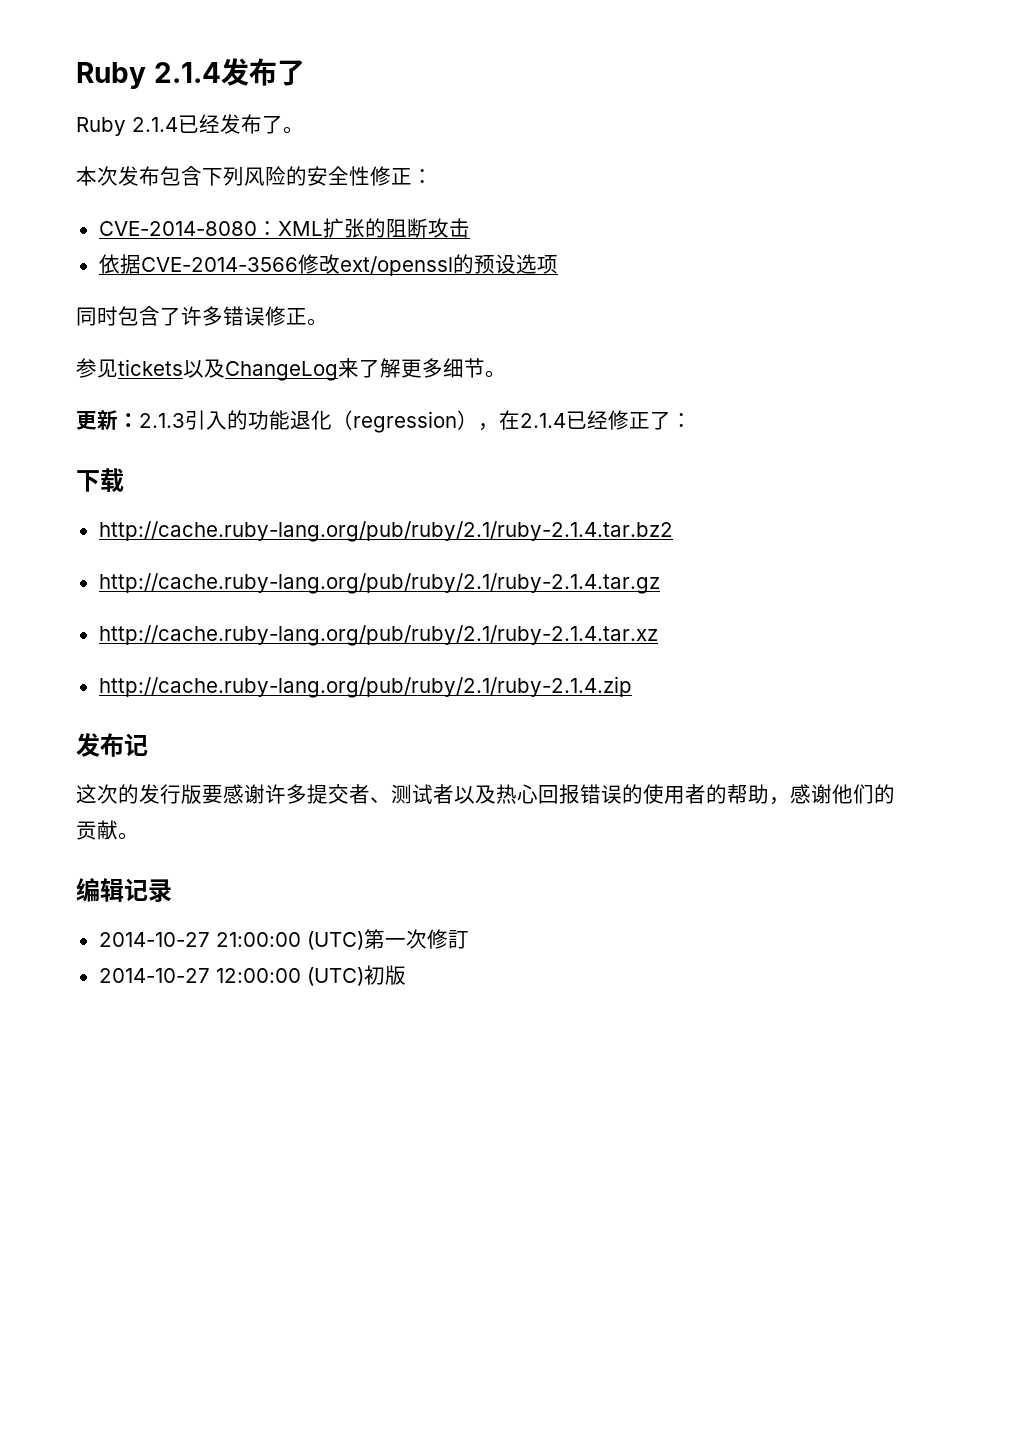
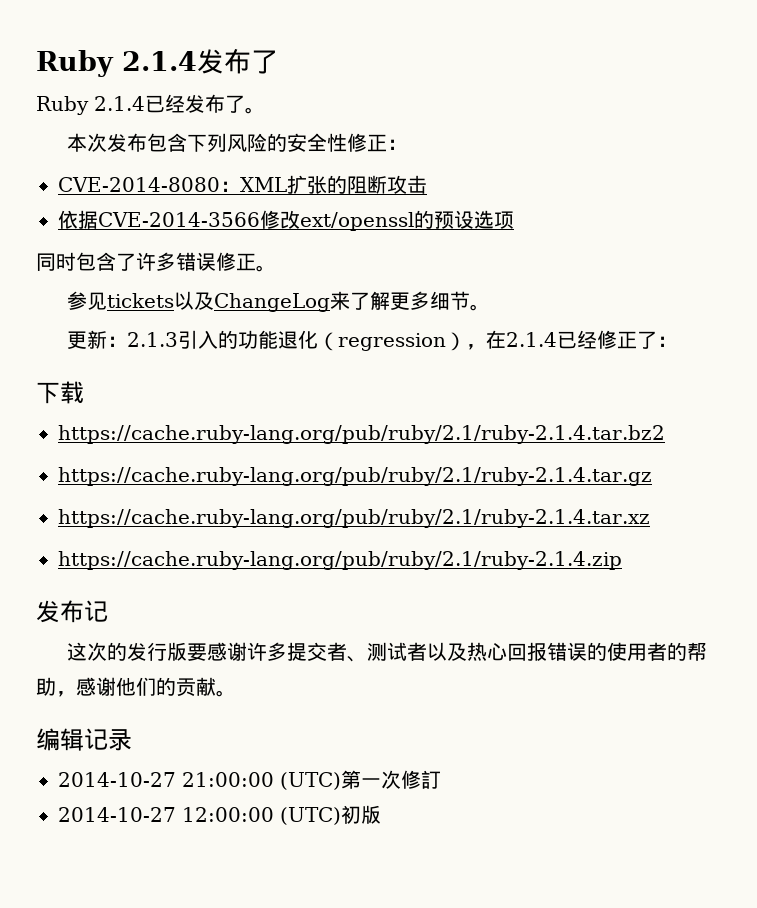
[98,521,673,542] [98,573,660,594] [98,625,658,646] [98,676,632,698] http://cache.ruby-lang.org/pub/ruby/2.1/ruby-2.1.4.tar.bz2 // http://cache.ruby-lang.org/pub/ruby/2.1/ruby-2.1.4.tar.gz // http://cache.ruby-lang.org/pub/ruby/2.1/ruby-2.1.4.tar.xz // http://cache.ruby-lang.org/pub/ruby/2.1/ruby-2.1.4.zip -> [58,425,665,444] [58,467,652,486] [58,509,650,528] [58,551,622,570] https://cache.ruby-lang.org/pub/ruby/2.1/ruby-2.1.4.tar.bz2 // https://cache.ruby-lang.org/pub/ruby/2.1/ruby-2.1.4.tar.gz // https://cache.ruby-lang.org/pub/ruby/2.1/ruby-2.1.4.tar.xz // https://cache.ruby-lang.org/pub/ruby/2.1/ruby-2.1.4.zip

